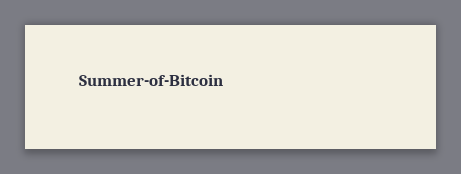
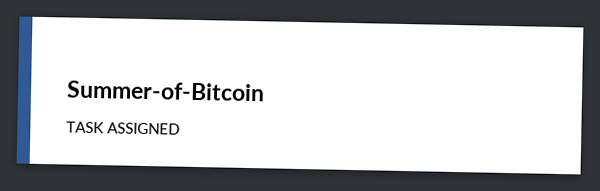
(223, 80) none -> [66,121,180,135] // TASK ASSIGNED

